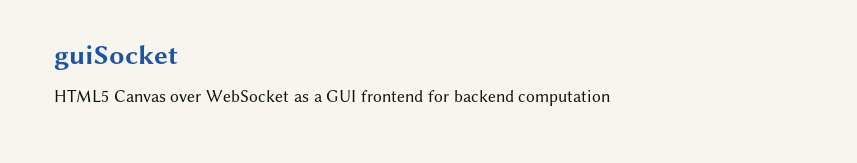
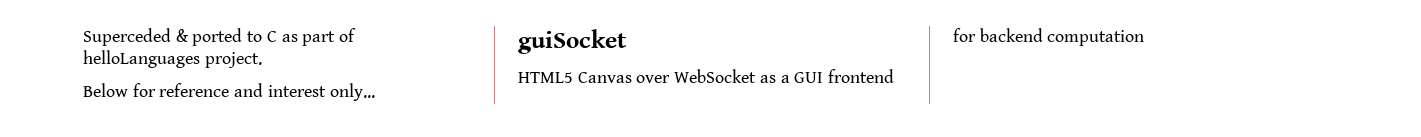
(54, 57) none -> [83,28,357,46] [83,50,262,68] [83,83,375,101] Superceded & ported to C as part of helloLanguages project. // Below for reference and interest only... //

